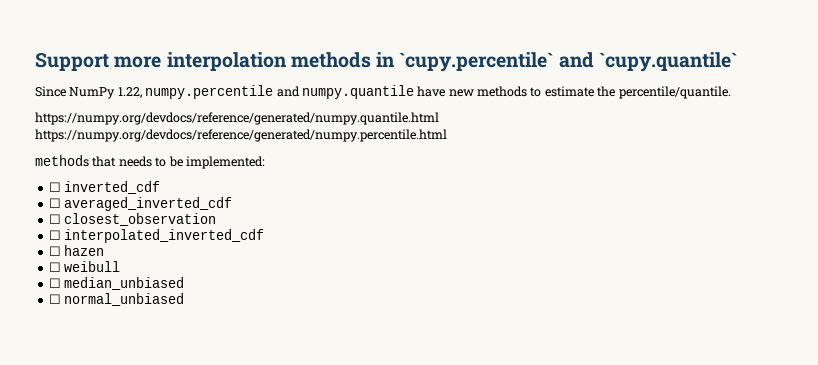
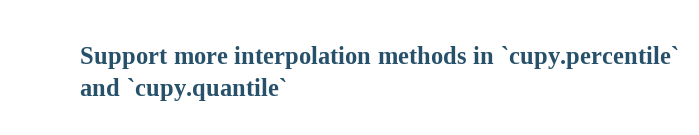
[35,85,731,99] [35,112,439,125] [35,129,447,142] [35,155,265,169] [48,181,161,194] [48,197,233,211] [48,213,217,226] [48,229,265,243] [48,245,105,256] [48,261,121,272] [48,277,185,290] [48,293,185,306] // Since NumPy 1.22, numpy.percentile and numpy.quantile have new methods to estimate the percentile/quantile. // https://numpy.org/devdocs/reference/generated/numpy.quantile.html https://numpy.org/devdocs/reference/generated/numpy.percentile.html // methods that needs to be implemented: // ☐ inverted_cdf // ☐ averaged_inverted_cdf // ☐ closest_observation // ☐ interpolated_inverted_cdf // ☐ hazen // ☐ weibull // ☐ median_unbiased // ☐ normal_unbiased -> (287, 89) none

